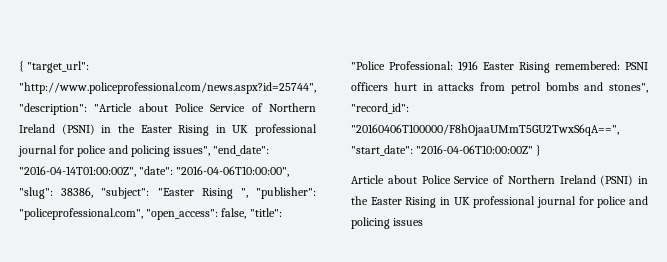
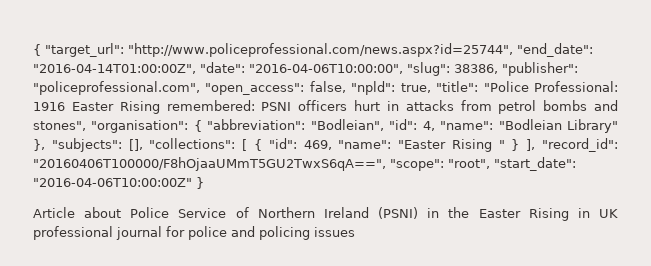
[19,103,316,115] [19,124,317,136] [18,145,211,157] "description": "Article about Police Service of Northern Ireland (PSNI) in the Easter Rising in UK professional journal for police and policing issues", -> (513, 50) none
[101,187,248,199] "subject": "Easter Rising ", -> (498, 69) none
(247, 213) none -> [351,81,431,95] "npld": true,
[351,103,409,114] [351,124,619,136] "record_id": "20160406T100000/F8hOjaaUMmT5GU2TwxS6qA==", -> [91,119,619,133] [33,138,618,152] [33,157,490,171] "organisation": { "abbreviation": "Bodleian", "id": 4, "name": "Bodleian Library" }, "subjects": [], "collections": [ { "id": 469, "name": "Easter Rising " } ], "record_id": "20160406T100000/F8hOjaaUMmT5GU2TwxS6qA==", "scope": "root",

